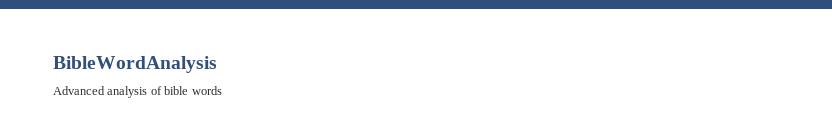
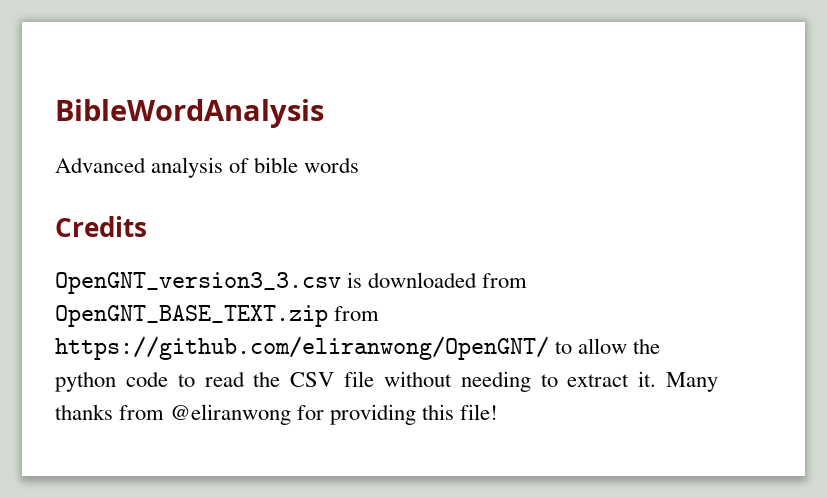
(222, 90) none -> [55,216,147,237] [55,272,528,294] [55,305,380,327] [55,336,661,360] [55,371,719,392] [55,404,499,425] // Credits // OpenGNT_version3_3.csv is downloaded from OpenGNT_BASE_TEXT.zip from https://github.com/eliranwong/OpenGNT/ to allow the python code to read the CSV file without needing to extract it. Many thanks from @eliranwong for providing this file!

